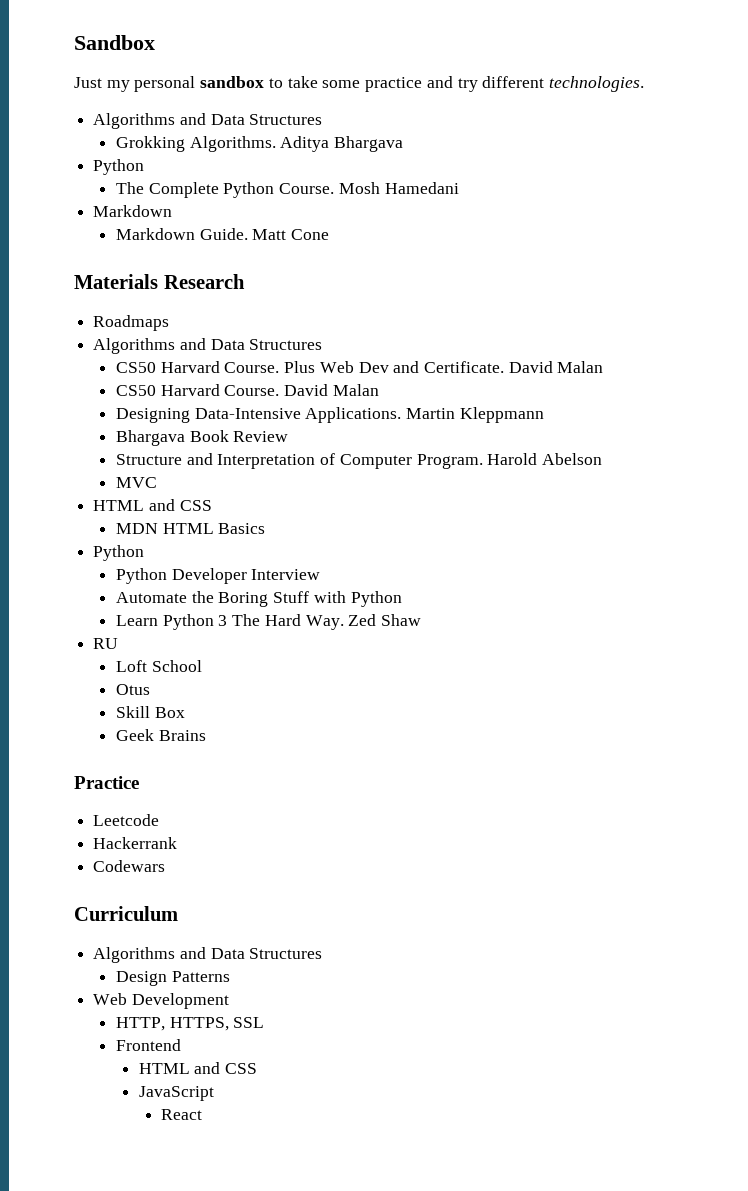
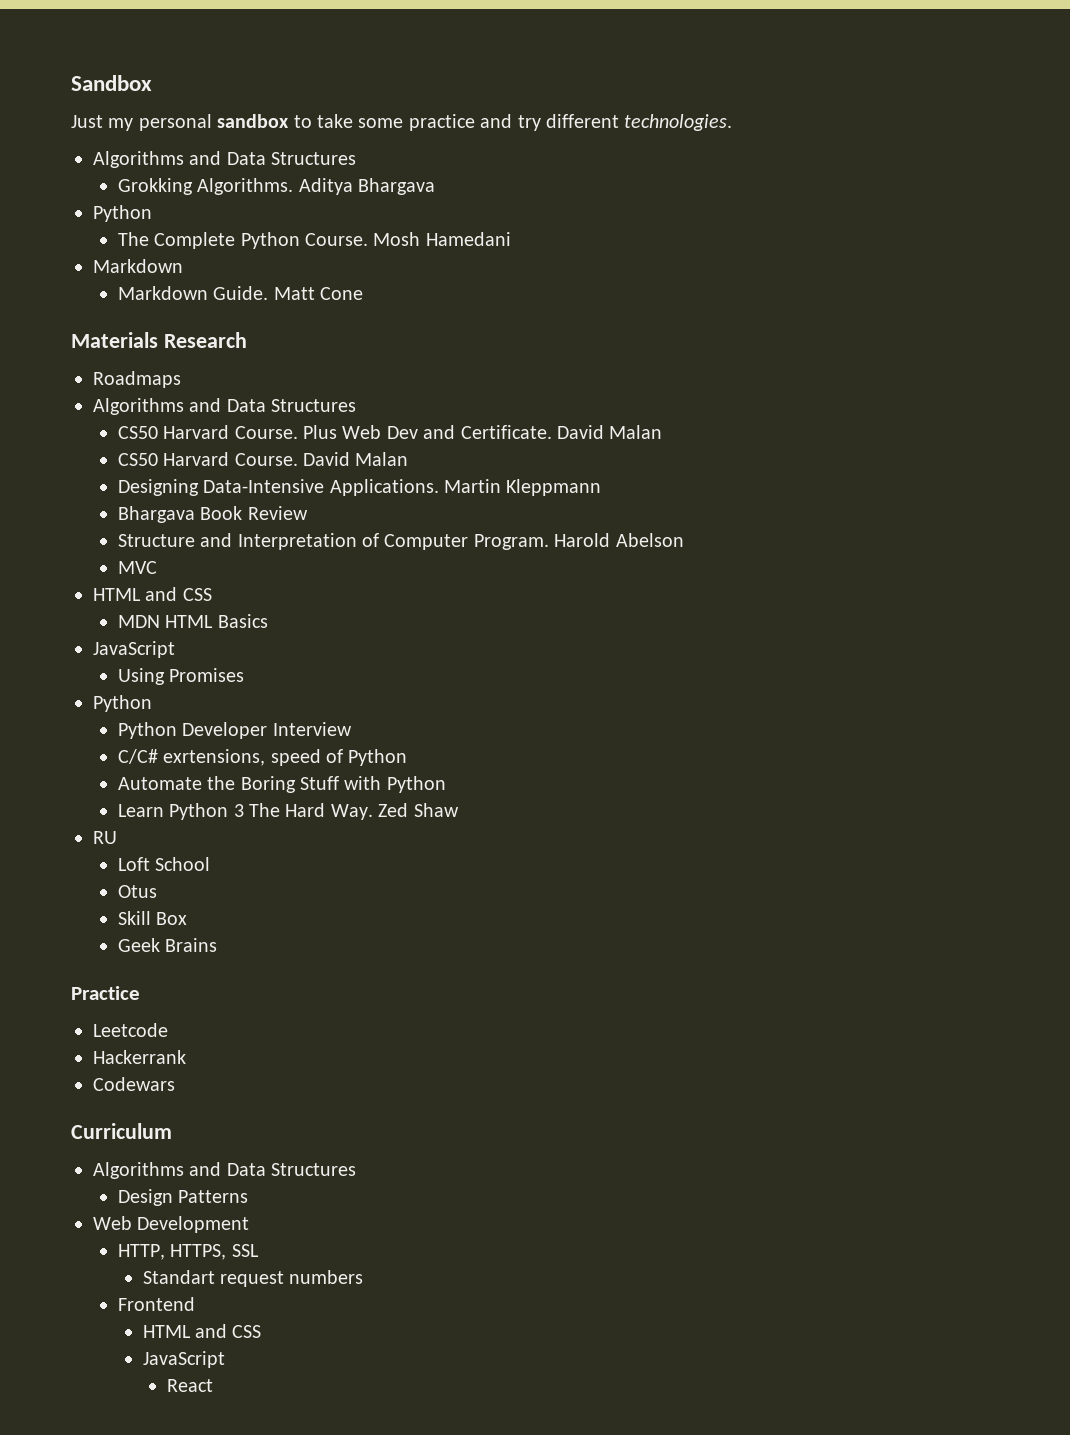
(266, 528) none -> [93,641,175,658] [117,668,245,685] // JavaScript // Using Promises
(321, 574) none -> [117,749,408,766] // C/C# exrtensions, speed of Python
(265, 1022) none -> [142,1270,364,1287] // Standart request numbers

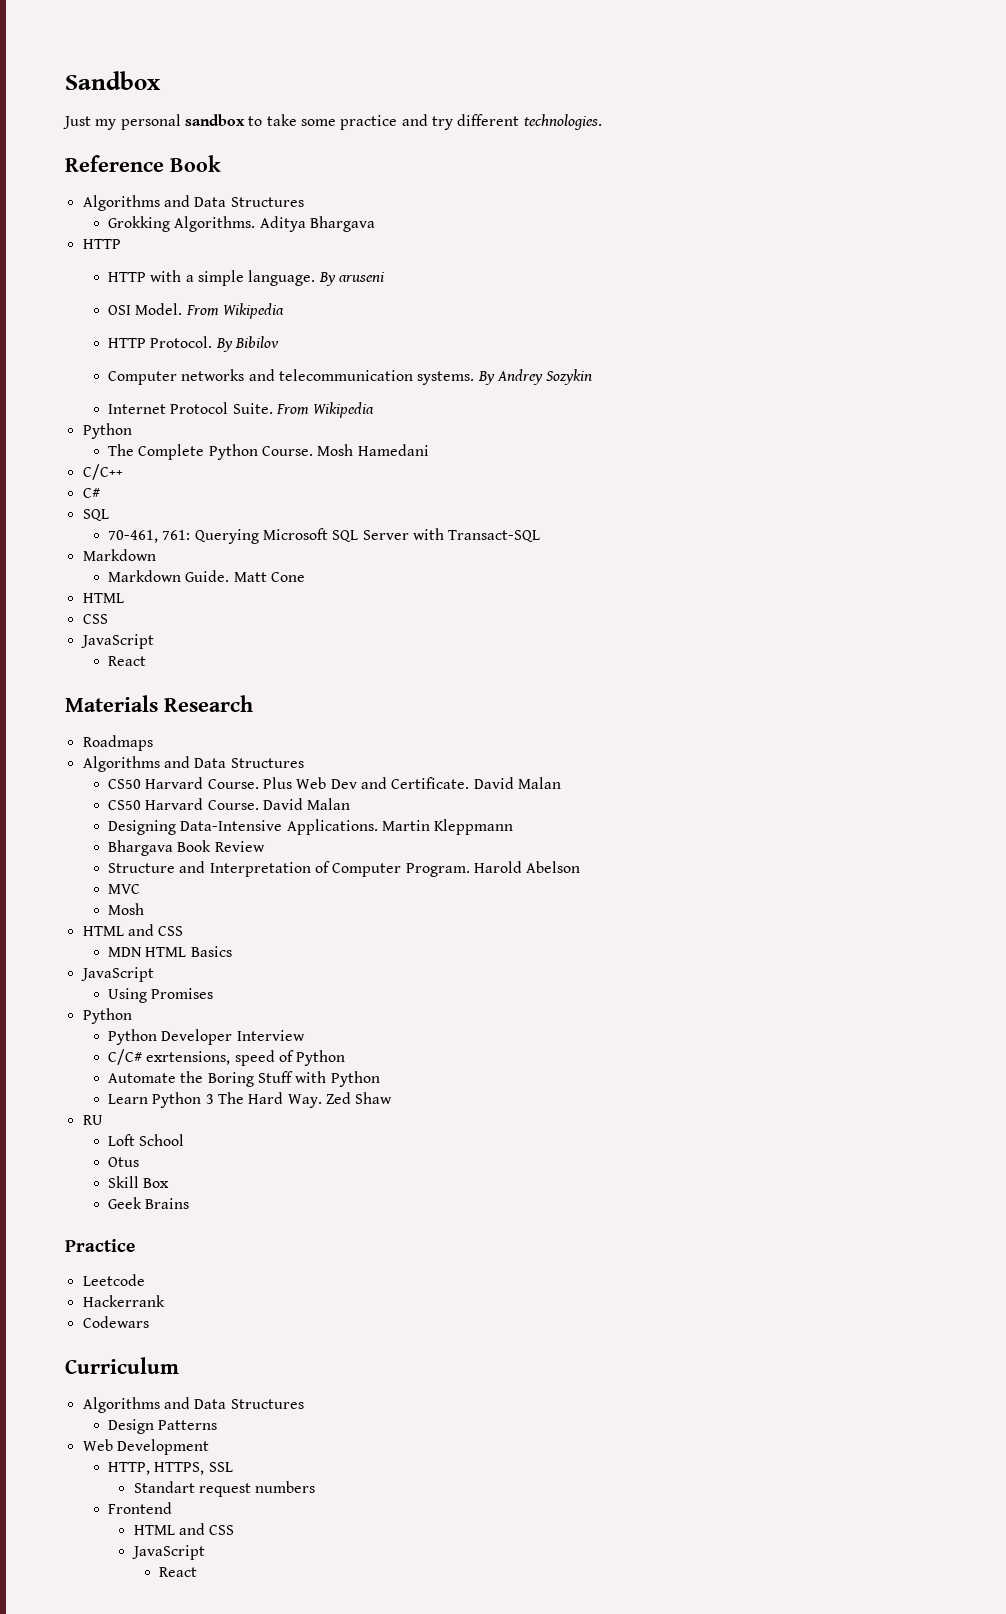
(733, 122) none -> [65,155,221,172] // Reference Book
(436, 186) none -> [82,239,121,249] [108,270,385,286] [108,303,285,319] [108,336,280,352] [108,369,593,385] [108,402,375,418] // HTTP // HTTP with a simple language. By aruseni // OSI Model. From Wikipedia // HTTP Protocol. By Bibilov // Computer networks and telecommunication systems. By Andrey Sozykin // Internet Protocol Suite. From Wikipedia
(511, 239) none -> [82,464,123,480] [82,488,100,498] [82,509,109,521] [108,528,541,544] // C/C++ // C# // SQL // 70-461, 761: Querying Microsoft SQL Server with Transact-SQL
(364, 293) none -> [82,593,124,603] [82,614,108,624] [80,634,154,649] [108,656,147,666] // HTML // CSS // JavaScript // React
(157, 567) none -> [108,903,145,915] // Mosh

